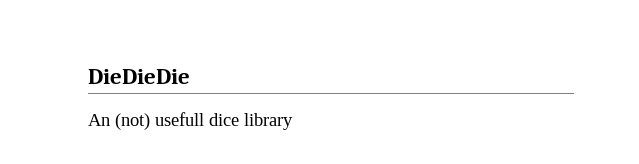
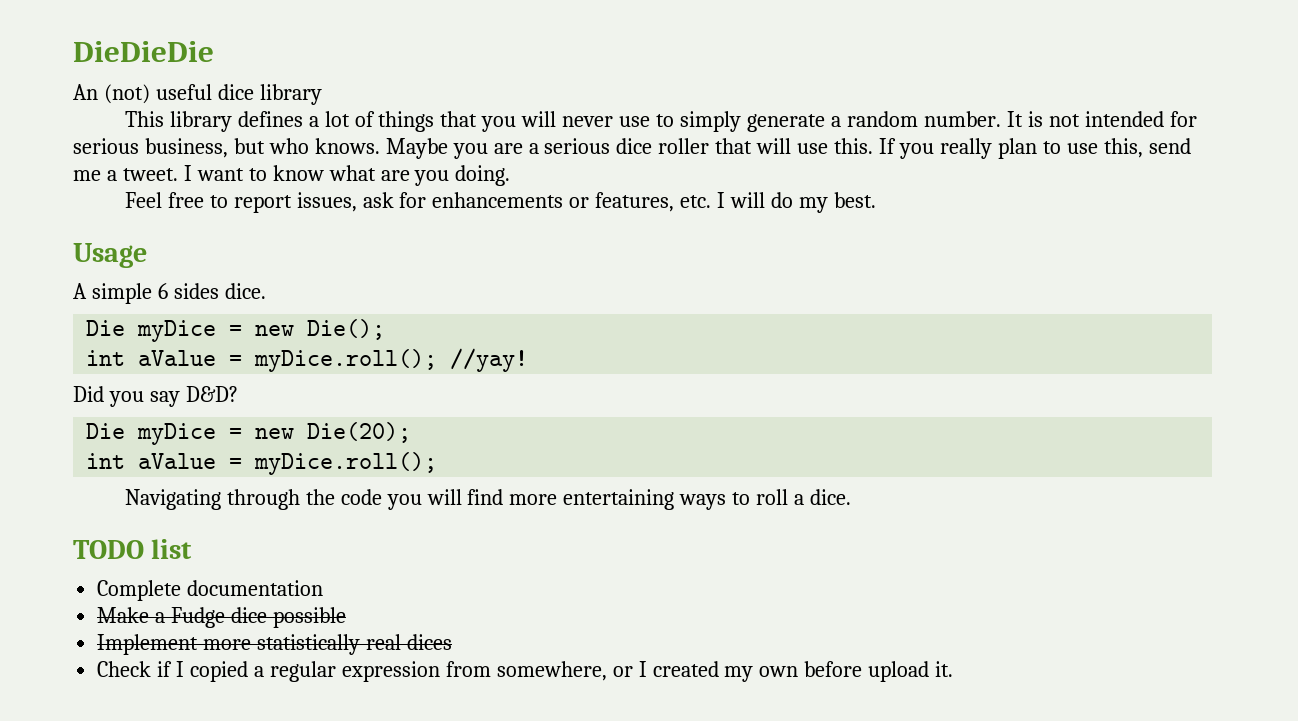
[155,112,204,126] usefull -> [155,84,212,100] useful
(293, 121) none -> [124,111,1197,132] [73,138,1191,159] [73,165,511,186] [124,192,876,213] [73,243,147,268] [73,283,266,304] [86,319,386,342] [86,348,529,372] [73,386,238,407] [86,422,412,445] [86,452,438,475] [124,489,852,510] [73,539,193,559] [97,580,324,601] [97,607,346,628] [97,634,452,655] [97,661,954,682] // This library defines a lot of things that you will never use to simply generate a random number. It is not intended for serious business, but who knows. Maybe you are a serious dice roller that will use this. If you really plan to use this, send me a tweet. I want to know what are you doing. // Feel free to report issues, ask for enhancements or features, etc. I will do my best. // Usage // A simple 6 sides dice. // Die myDice = new Die(); // int aValue = myDice.roll(); //yay! // Did you say D&D? // Die myDice = new Die(20); // int aValue = myDice.roll(); // Navigating through the code you will find more entertaining ways to roll a dice. // TODO list // Complete documentation // Make a Fudge dice possible // Implement more statistically real dices // Check if I copied a regular expression from somewhere, or I created my own before upload it.

